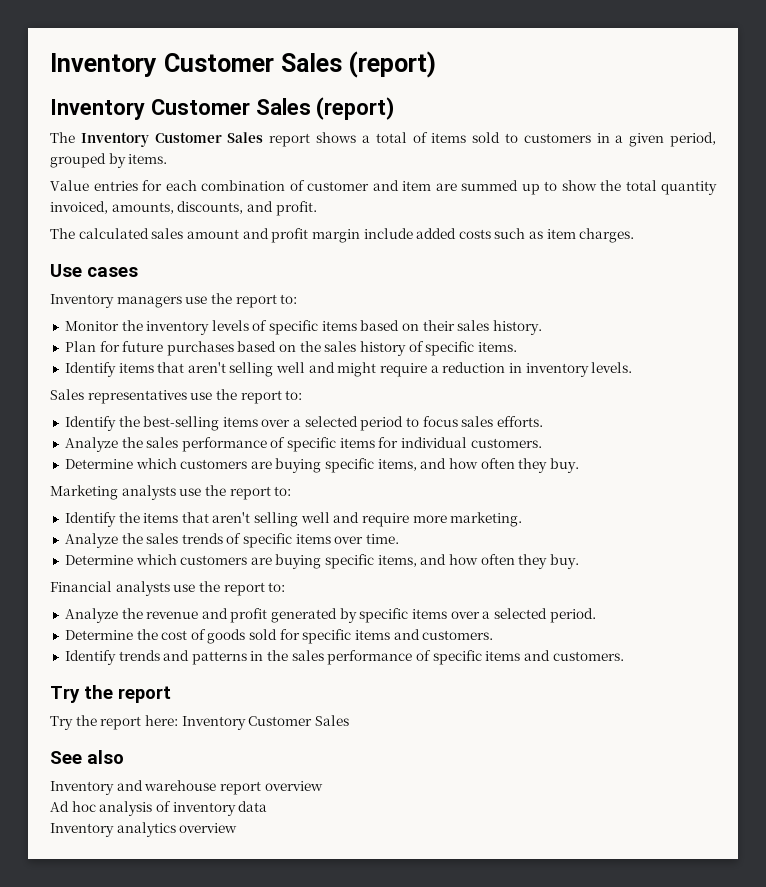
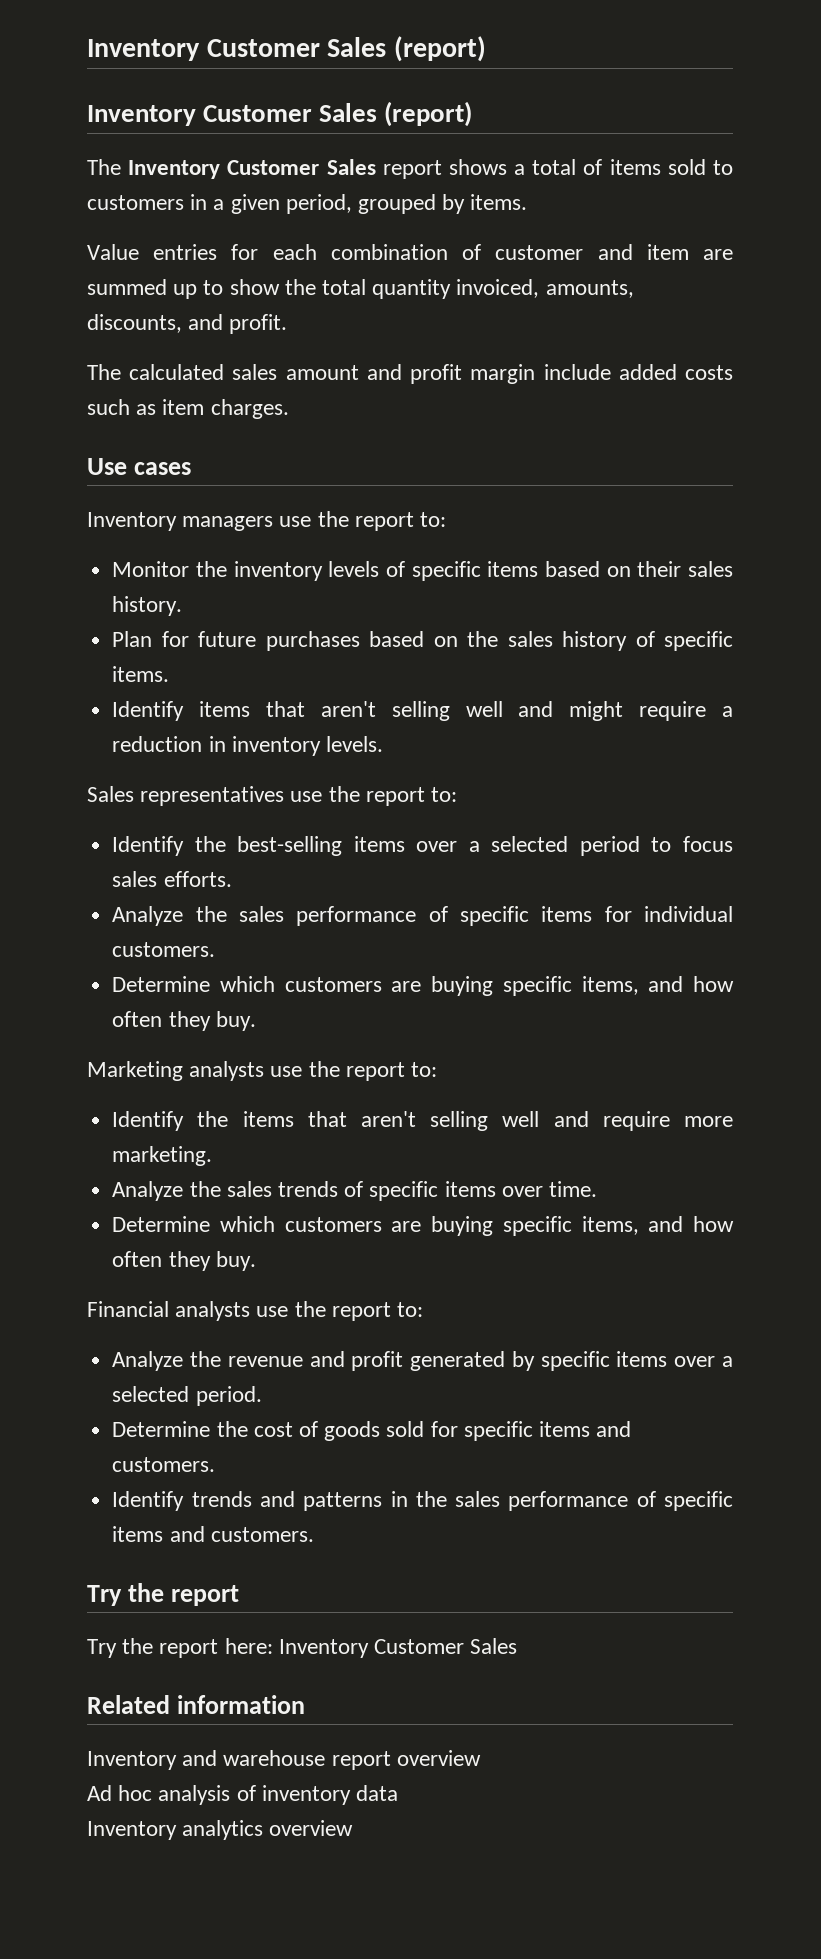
[50,750,124,764] See also -> [87,1695,305,1714] Related information

